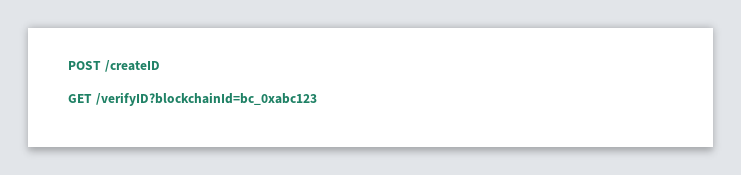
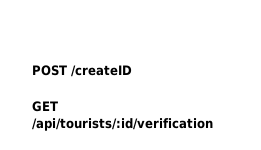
[95,92,317,106] /verifyID?blockchainId=bc_0xabc123 -> [32,118,213,131] /api/tourists/:id/verification

